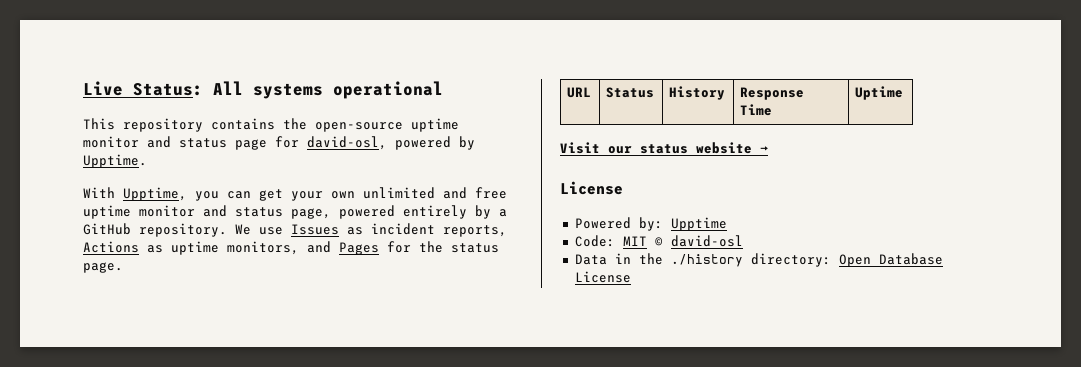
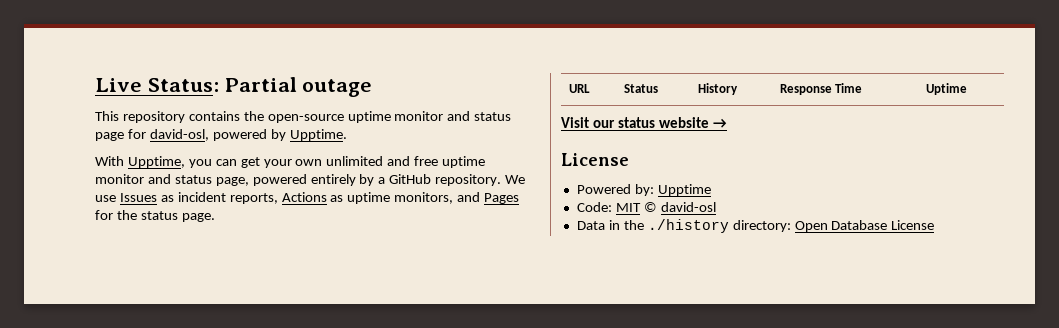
[213,81,443,99] All systems operational -> [224,77,373,97] Partial outage

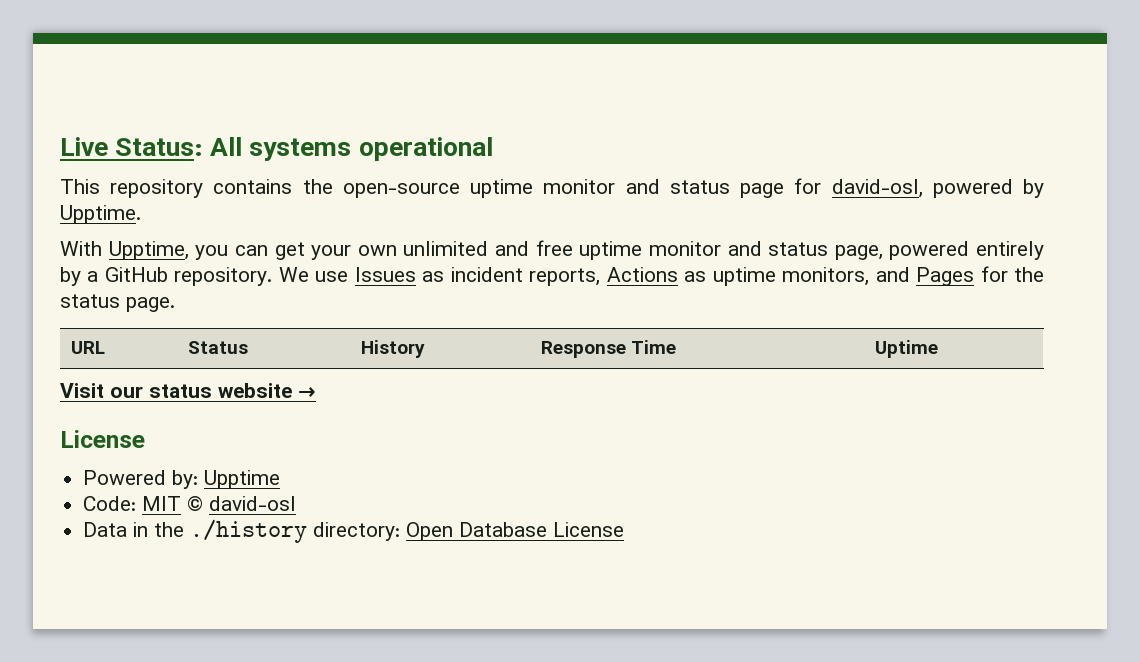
[224,77,373,97] Partial outage -> [210,137,493,161] All systems operational

